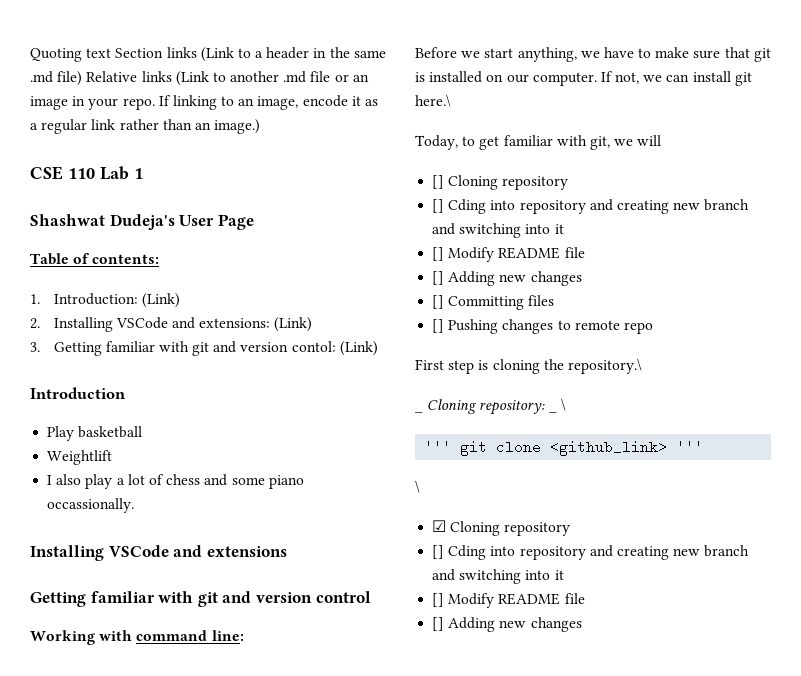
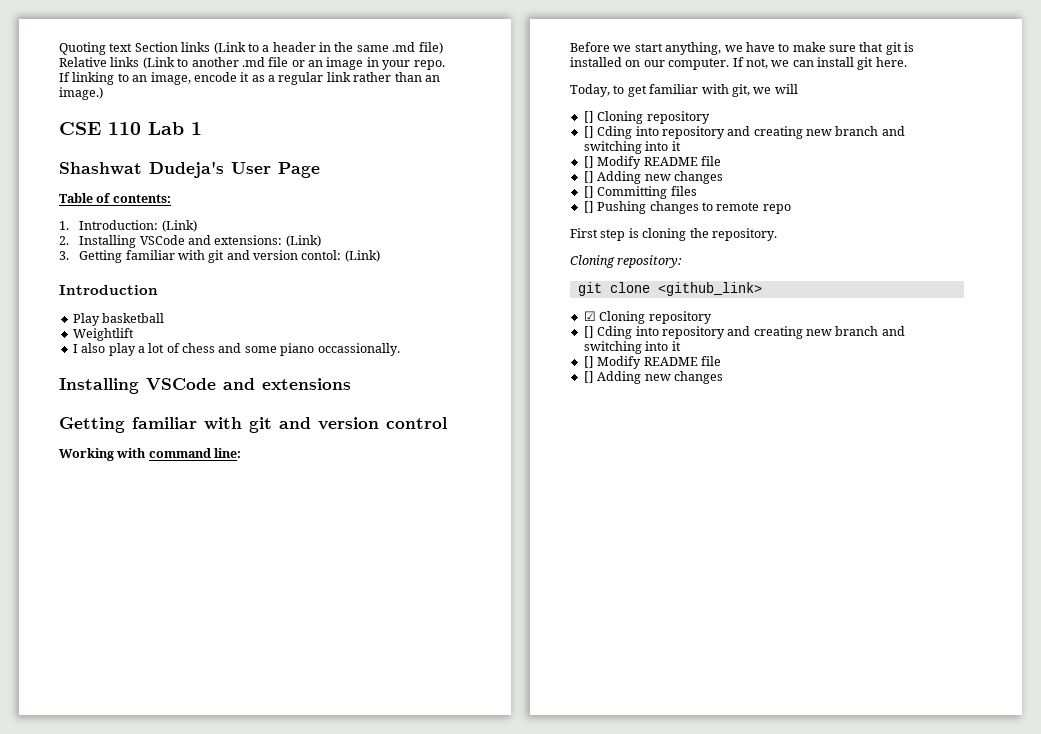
[415,94,451,107] here.\ -> [875,57,907,67] here.
[567,358,642,374] [415,410,423,413] repository.\ // _ -> [711,228,777,241] repository. //
[548,398,566,413] [424,440,452,454] _ \ // ''' -> (683, 261) //
[676,440,704,454] [415,480,420,493] ''' // \ -> (762, 289) none

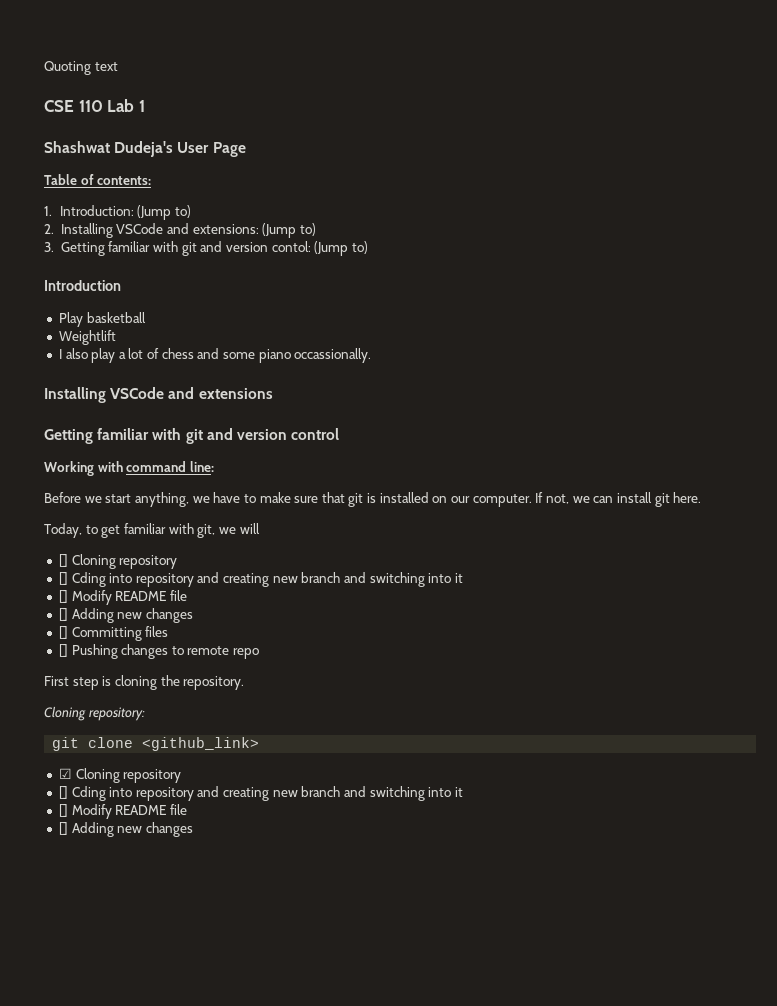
[134,42,443,54] [59,57,445,70] [59,72,440,85] [59,87,103,100] Section links (Link to a header in the same .md file) Relative links (Link to another .md file or an image in your repo. If linking to an image, encode it as a regular link rather than an image.) -> (118, 66) none
[161,220,197,232] (Link) -> [137,205,191,220] (Jump to)
[285,235,321,247] (Link) -> [262,223,316,238] (Jump to)
[344,250,380,262] (Link) -> [314,241,368,256] (Jump to)

